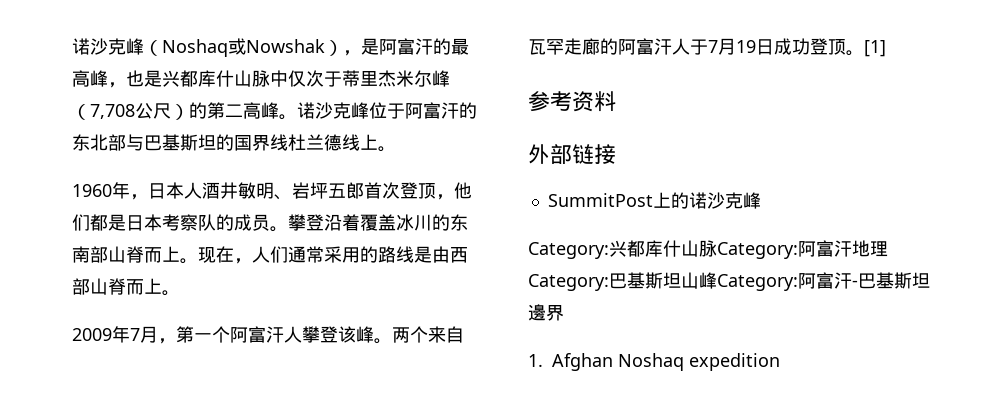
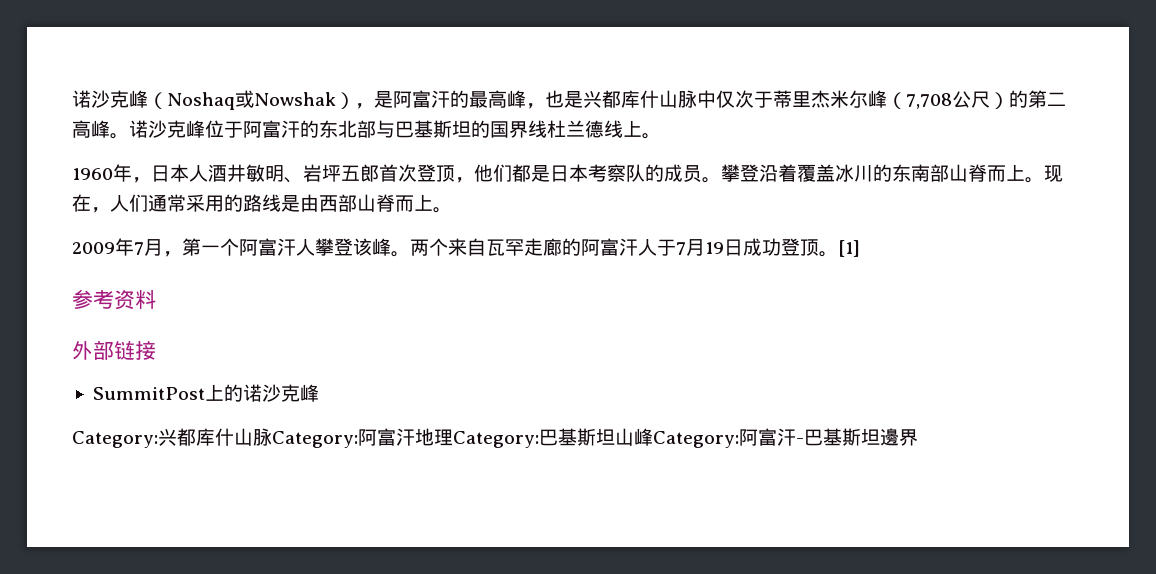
[528,353,781,371] // 1. Afghan Noshaq expedition -> (918, 437) none

